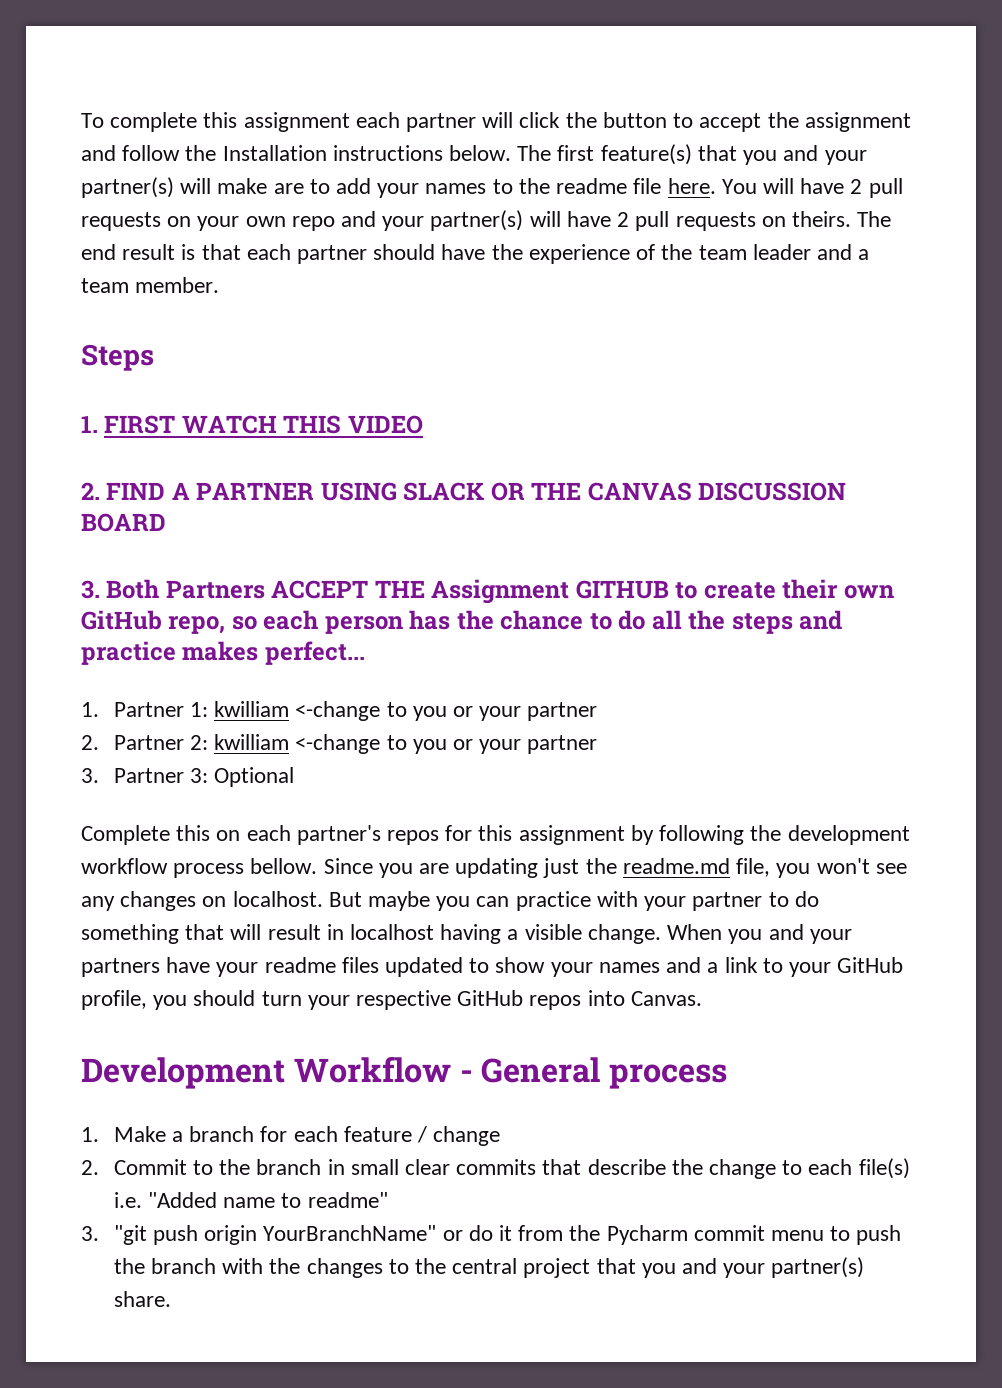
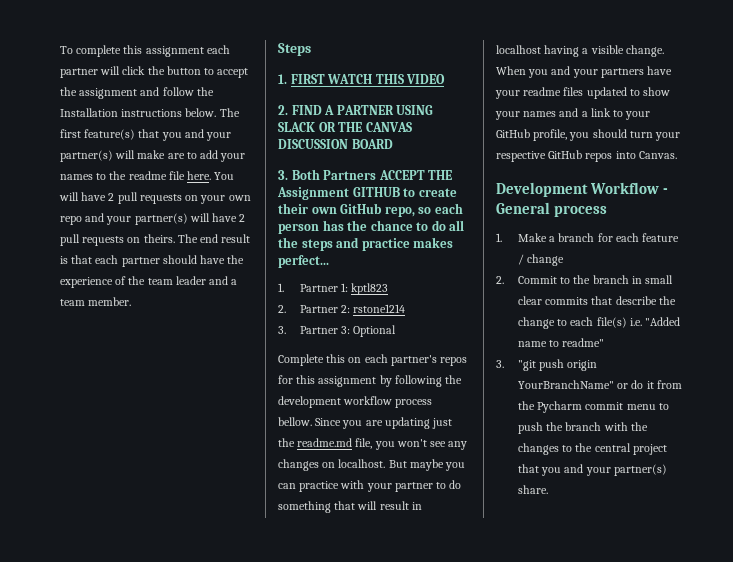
[214,701,598,721] [81,734,598,754] kwilliam <-change to you or your partner // 2. Partner 2: kwilliam <-change to you or your partner -> [351,283,389,295] [278,304,406,313] kptl823 // 2. Partner 2: rstone1214

